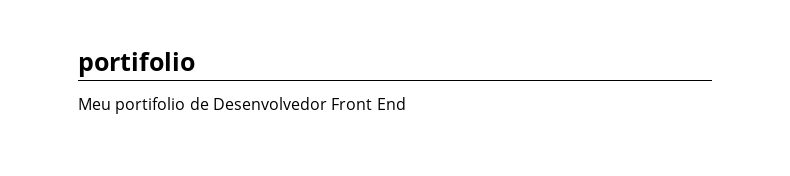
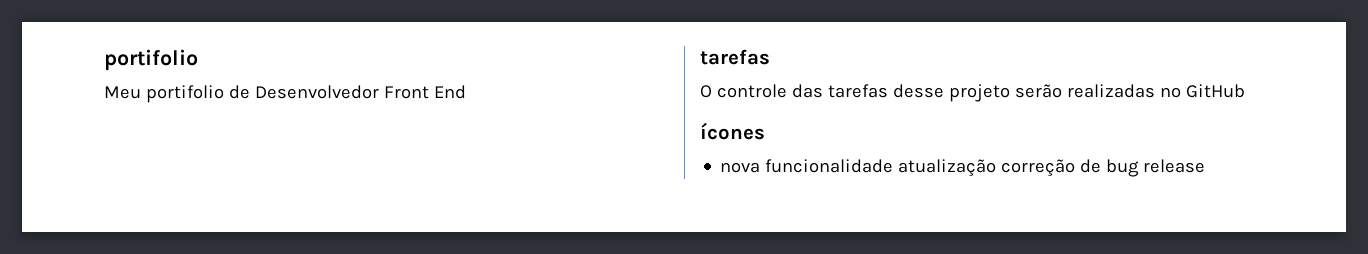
(406, 103) none -> [700,49,770,65] [700,84,1245,102] [700,122,765,140] [720,159,1206,177] // tarefas // O controle das tarefas desse projeto serão realizadas no GitHub // ícones // nova funcionalidade atualização correção de bug release

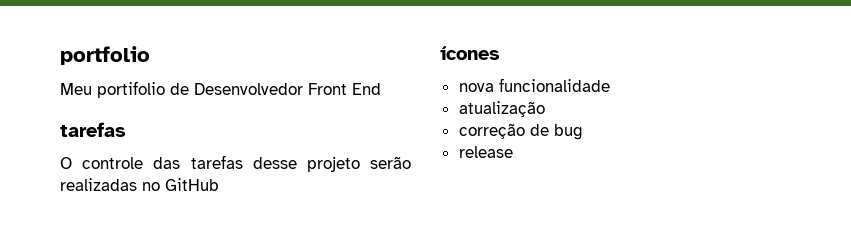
[104,49,198,71] portifolio -> [60,46,150,65] portfolio
(894, 166) none -> (610, 85) //
(997, 168) none -> (545, 109) //
(1140, 168) none -> (583, 132) //

